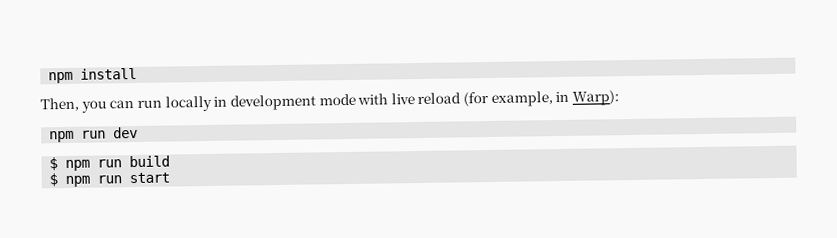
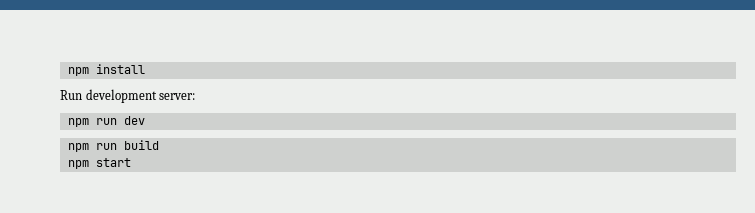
[40,90,620,113] Then, you can run locally in development mode with live reload (for example, in Warp): -> [60,89,196,103] Run development server:
[49,157,59,171] $ -> (145, 120) none
[49,173,123,187] $ npm run -> [67,160,89,169] npm

